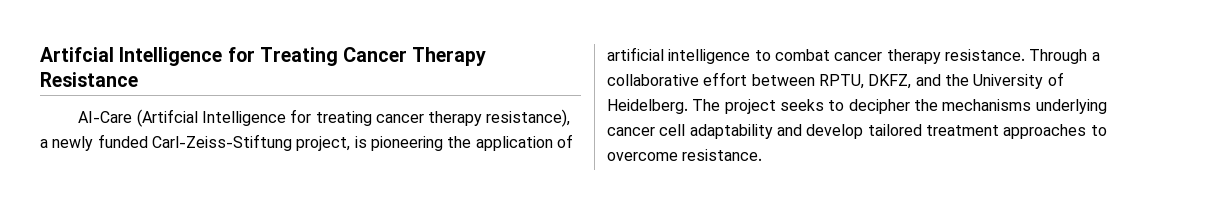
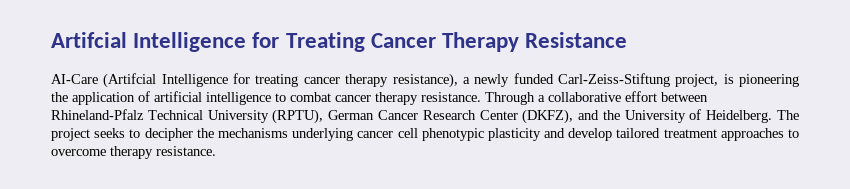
[818,74,912,89] RPTU, DKFZ, -> [51,109,574,124] Rhineland-Pfalz Technical University (RPTU), German Cancer Research Center (DKFZ),
[689,124,773,139] adaptability -> [421,128,541,141] phenotypic plasticity
(678, 156) none -> [110,146,153,159] therapy

